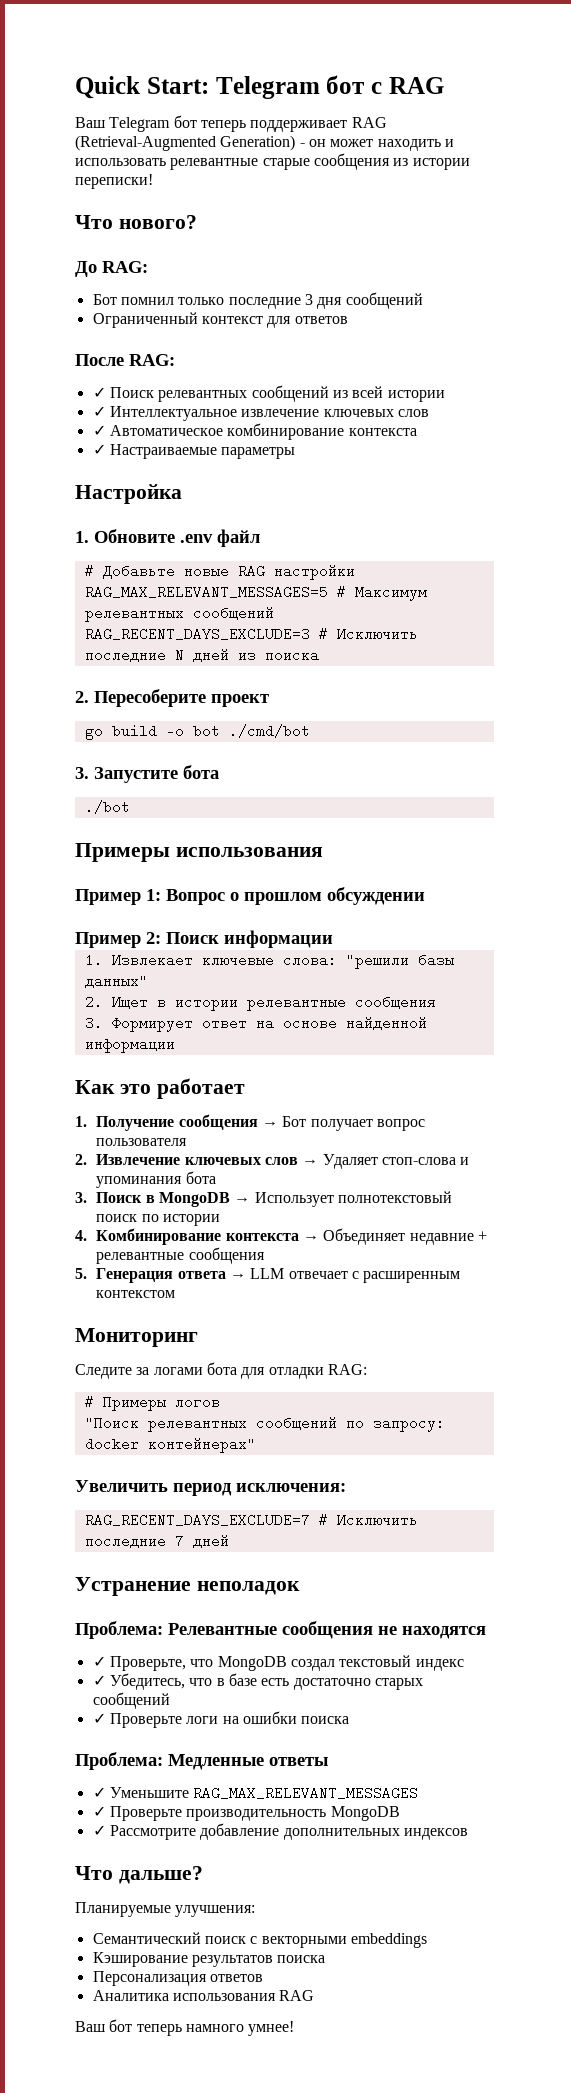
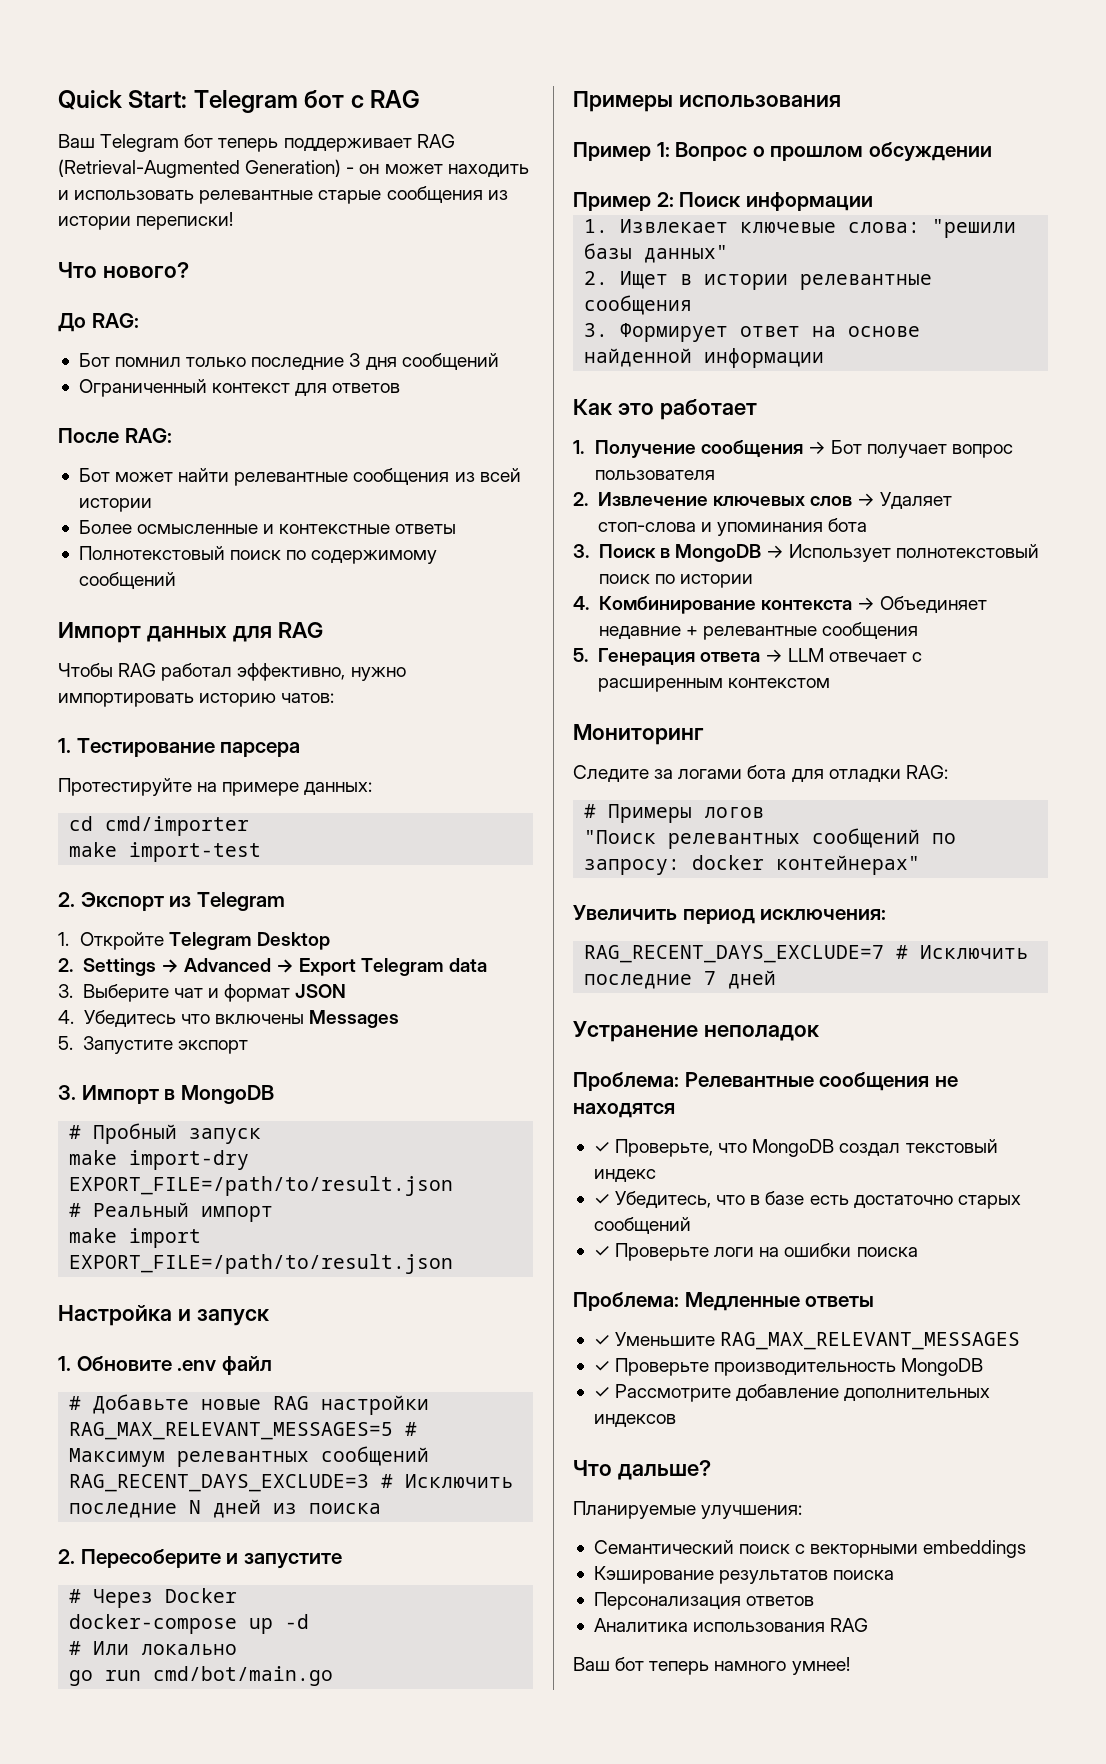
[92,385,445,402] [92,406,429,421] [92,423,417,440] [92,444,296,459] ✓ Поиск релевантных сообщений из всей истории // ✓ Интеллектуальное извлечение ключевых слов // ✓ Автоматическое комбинирование контекста // ✓ Настраиваемые параметры -> [78,468,521,486] [78,498,152,512] [78,520,457,534] [78,546,438,564] [78,572,176,589] [58,622,323,643] [58,663,406,681] [58,693,335,707] [58,738,301,757] [58,778,373,796] [69,816,250,836] [69,842,262,862] [58,892,285,911] [58,932,330,950] [58,958,488,976] [58,984,347,1002] [58,1010,399,1028] [58,1036,248,1054] [58,1085,274,1104] [69,1123,262,1144] [69,1150,250,1170] [69,1176,454,1196] [69,1202,274,1222] [69,1228,202,1248] [69,1254,454,1274] Бот может найти релевантные сообщения из всей истории // Более осмысленные и контекстные ответы // Полнотекстовый поиск по содержимому сообщений // Импорт данных для RAG // Чтобы RAG работал эффективно, нужно импортировать историю чатов: // 1. Тестирование парсера // Протестируйте на примере данных: // cd cmd/importer // make import-test // 2. Экспорт из Telegram // 1. Откройте Telegram Desktop // 2. Settings → Advanced → Export Telegram data // 3. Выберите чат и формат JSON // 4. Убедитесь что включены Messages // 5. Запустите экспорт // 3. Импорт в MongoDB // # Пробный запуск // make import-dry EXPORT_FILE=/path/to/result.json // # Реальный импорт // make import EXPORT_FILE=/path/to/result.json
(182, 494) none -> [177,1309,269,1326] и запуск
[211,694,269,707] [84,724,310,740] [75,765,219,783] [84,800,130,814] проект // go build -o bot ./cmd/bot // 3. Запустите бота // ./bot -> [226,1553,342,1569] [69,1588,238,1608] [69,1614,310,1634] [69,1641,238,1655] [69,1666,334,1686] и запустите // # Через Docker // docker-compose up -d // # Или локально // go run cmd/bot/main.go

